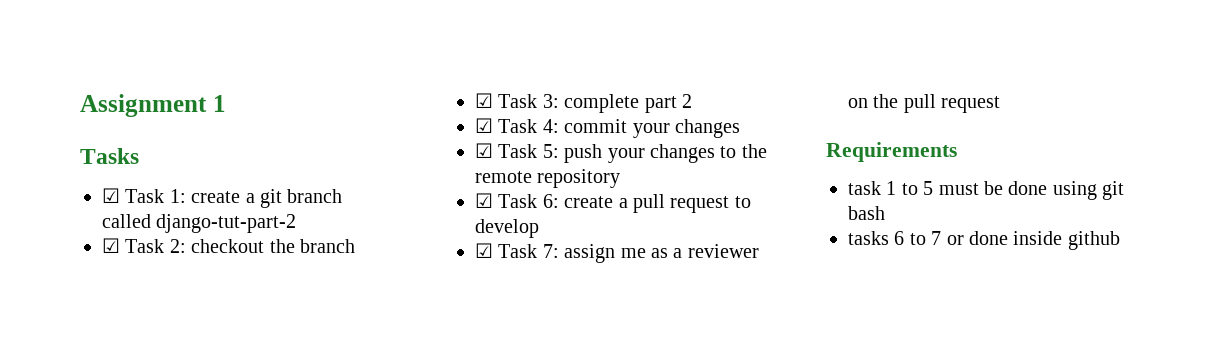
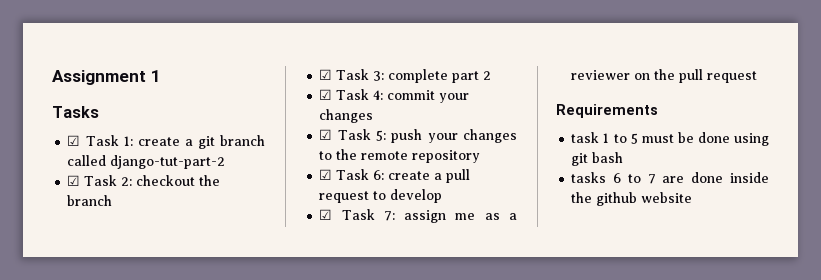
[946,235,964,245] or -> [662,176,685,183] are
[1067,231,1120,250] github -> [571,192,693,206] the github website

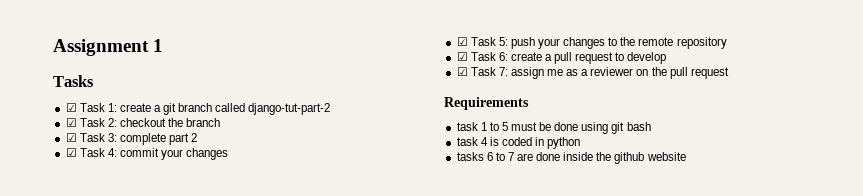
(624, 157) none -> [456,137,581,149] // task 4 is coded in python

